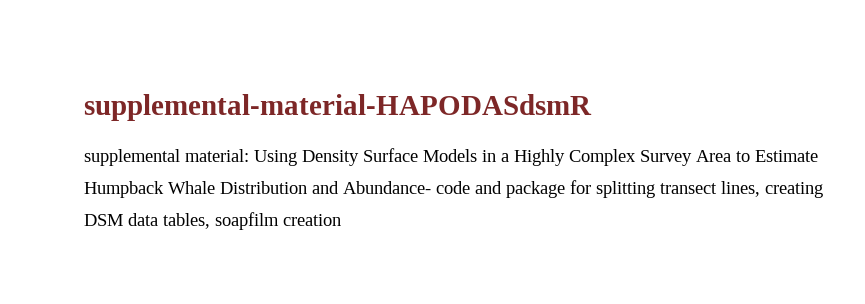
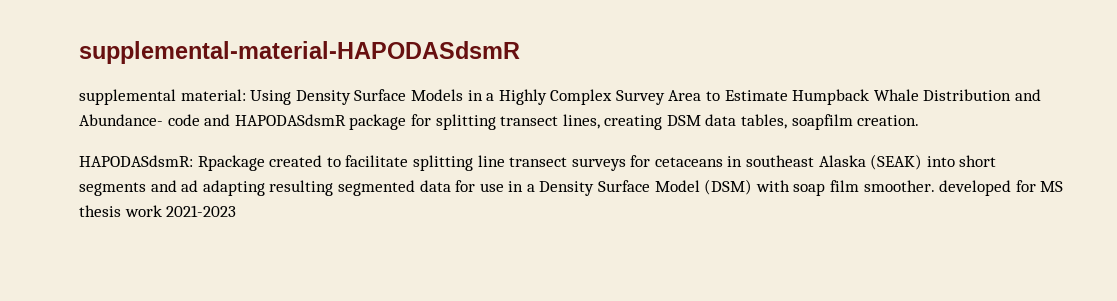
(502, 187) none -> [234,114,346,126] HAPODASdsmR
[283,214,341,226] creation -> [857,115,920,126] [79,154,997,171] [79,179,1064,196] [79,205,237,217] creation. // HAPODASdsmR: Rpackage created to facilitate splitting line transect surveys for cetaceans in southeast Alaska (SEAK) into short segments and ad adapting resulting segmented data for use in a Density Surface Model (DSM) with soap film smoother. developed for MS thesis work 2021-2023

